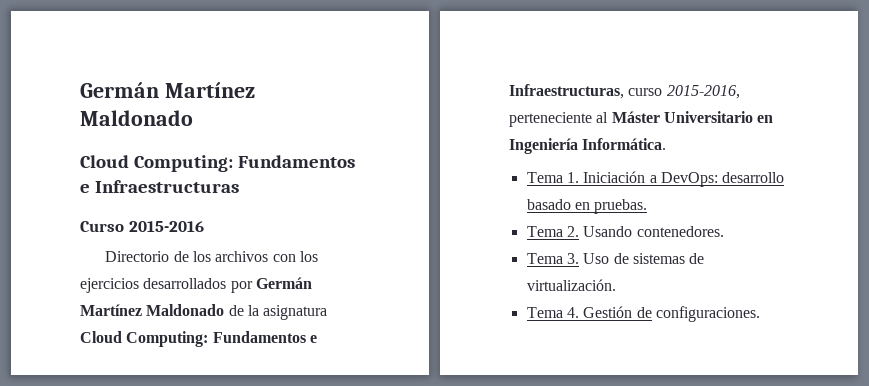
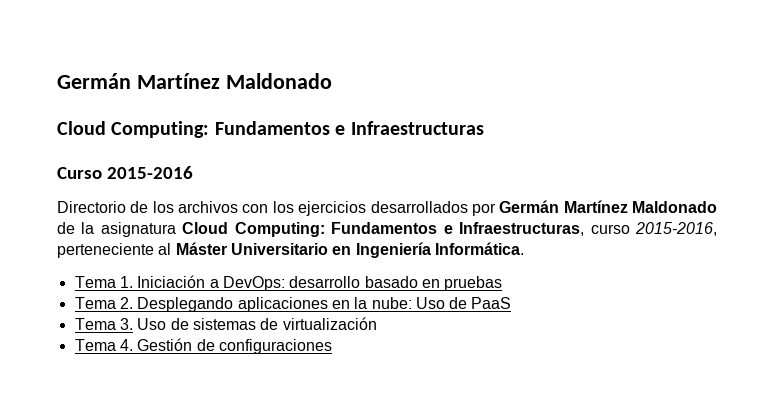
[594,199,648,214] pruebas. -> [444,276,503,291] pruebas
[583,226,724,237] Usando contenedores. -> [137,297,512,312] Desplegando aplicaciones en la nube: Uso de PaaS
[526,279,616,291] virtualización. -> [282,317,377,330] virtualización
[655,306,760,322] configuraciones. -> [218,339,332,354] configuraciones

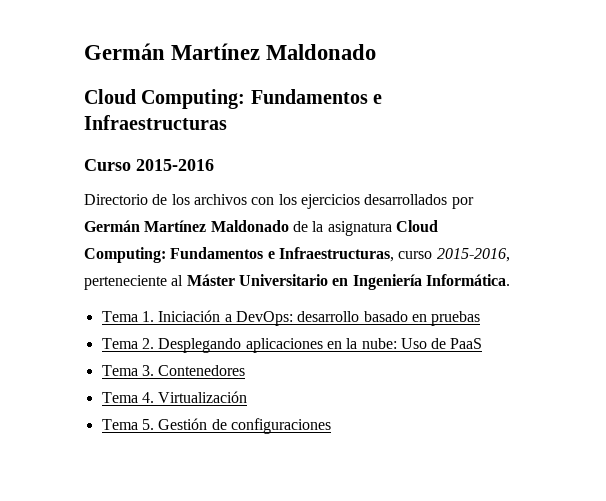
[137,317,377,330] Uso de sistemas de virtualización -> [158,365,246,376] Contenedores
(133, 345) none -> [158,391,248,403] [101,419,154,430] Virtualización // Tema 5.

